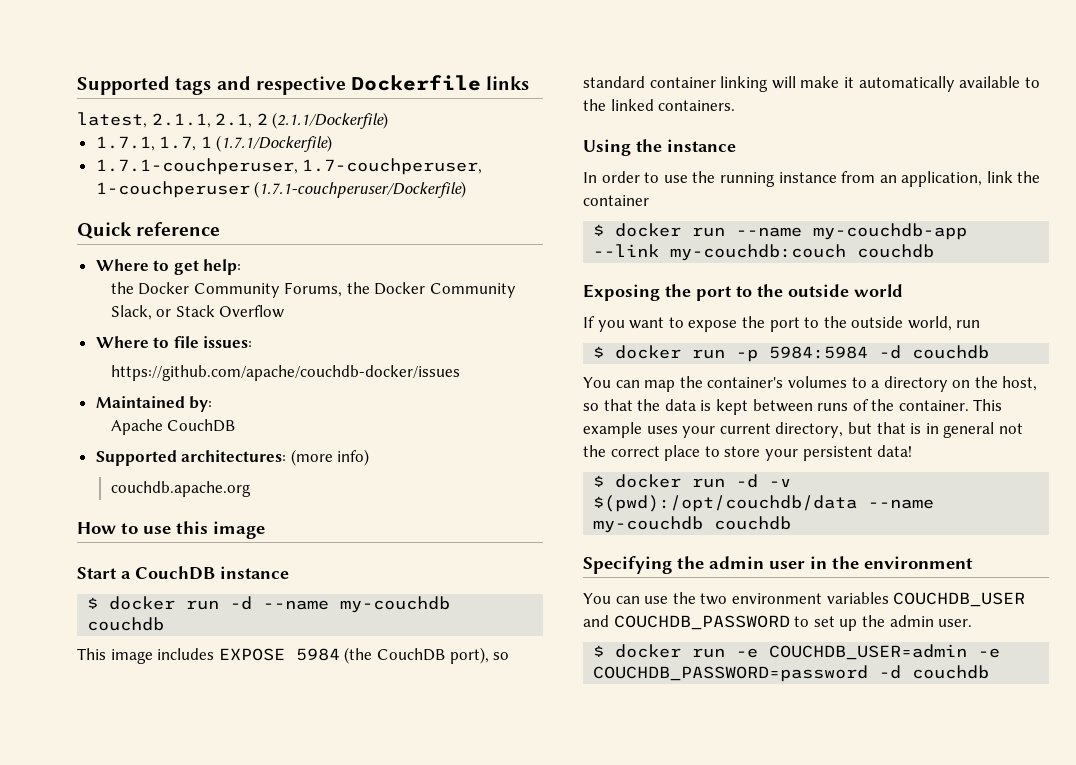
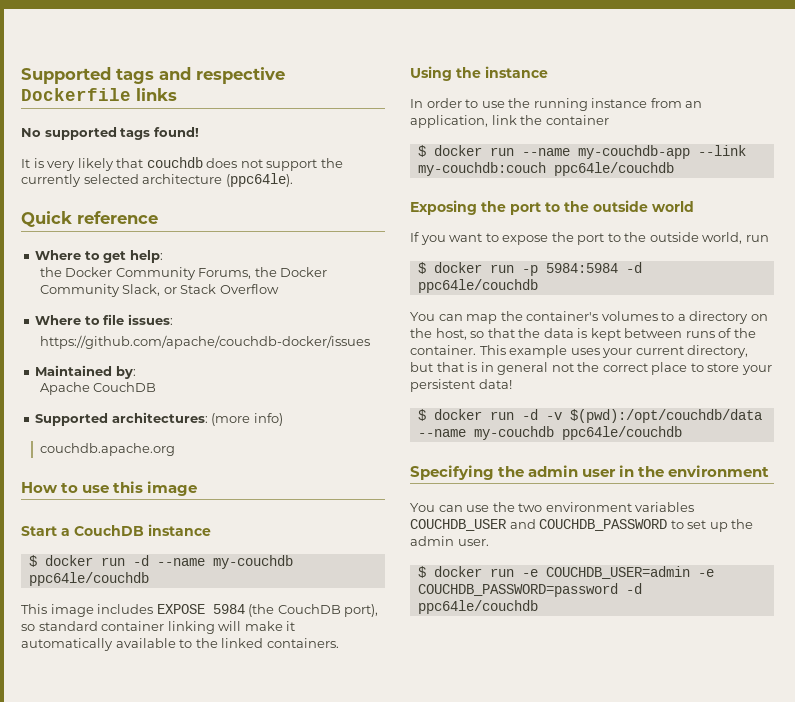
[77,112,389,129] [95,135,333,152] [95,158,483,175] [95,181,467,198] latest, 2.1.1, 2.1, 2 (2.1.1/Dockerfile) // 1.7.1, 1.7, 1 (1.7.1/Dockerfile) // 1.7.1-couchperuser, 1.7-couchperuser, 1-couchperuser (1.7.1-couchperuser/Dockerfile) -> [21,127,199,140] [21,157,343,171] [21,173,293,187] No supported tags found! // It is very likely that couchdb does not support the currently selected architecture (ppc64le).
[87,617,165,631] couchdb -> [28,572,149,586] ppc64le/couchdb
[857,244,935,258] couchdb -> [553,162,674,176] ppc64le/couchdb
[912,345,990,359] couchdb -> [417,279,538,293] ppc64le/couchdb
[714,516,792,530] couchdb -> [561,426,682,440] ppc64le/couchdb
[912,665,990,679] couchdb -> [417,600,538,614] ppc64le/couchdb

